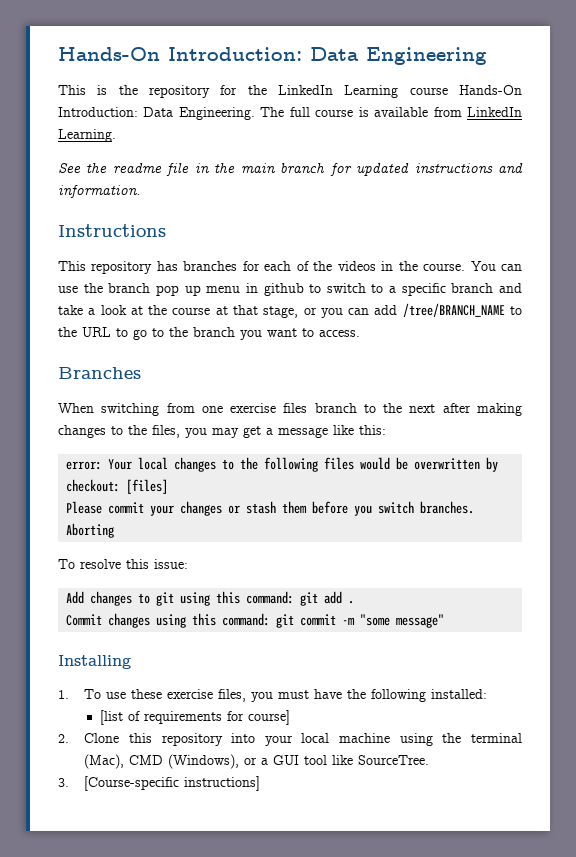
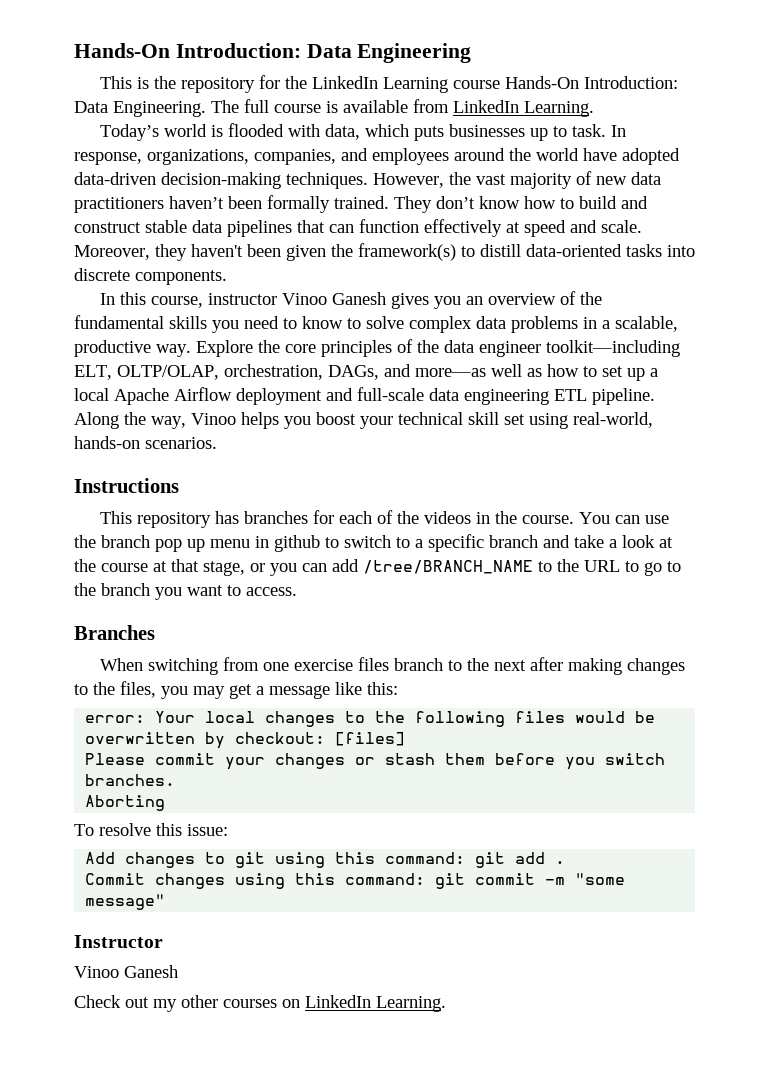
[58,163,523,176] [58,185,141,198] See the readme file in the main branch for updated instructions and information. -> [100,123,627,141] [74,148,680,165] [74,171,661,189] [74,195,648,213] [74,219,642,237] [74,243,695,261] [74,268,227,285] [100,291,603,309] [74,315,678,333] [74,339,680,357] [74,364,658,381] [74,387,655,405] [74,412,653,429] [74,436,217,449] Today’s world is flooded with data, which puts businesses up to task. In response, organizations, companies, and employees around the world have adopted data-driven decision-making techniques. However, the vast majority of new data practitioners haven’t been formally trained. They don’t know how to build and construct stable data pipelines that can function effectively at speed and scale. Moreover, they haven't been given the framework(s) to distill data-oriented tasks into discrete components. // In this course, instructor Vinoo Ganesh gives you an overview of the fundamental skills you need to know to solve complex data problems in a scalable, productive way. Explore the core principles of the data engineer toolkit—including ELT, OLTP/OLAP, orchestration, DAGs, and more—as well as how to set up a local Apache Airflow deployment and full-scale data engineering ETL pipeline. Along the way, Vinoo helps you boost your technical skill set using real-world, hands-on scenarios.
[58,655,131,669] [58,689,488,702] [99,710,290,725] [58,733,522,746] [84,754,430,769] [58,776,261,791] Installing // 1. To use these exercise files, you must have the following installed: // [list of requirements for course] // 2. Clone this repository into your local machine using the terminal (Mac), CMD (Windows), or a GUI tool like SourceTree. // 3. [Course-specific instructions] -> [74,935,163,948] [74,965,178,978] [74,995,446,1012] Instructor // Vinoo Ganesh // Check out my other courses on LinkedIn Learning.

